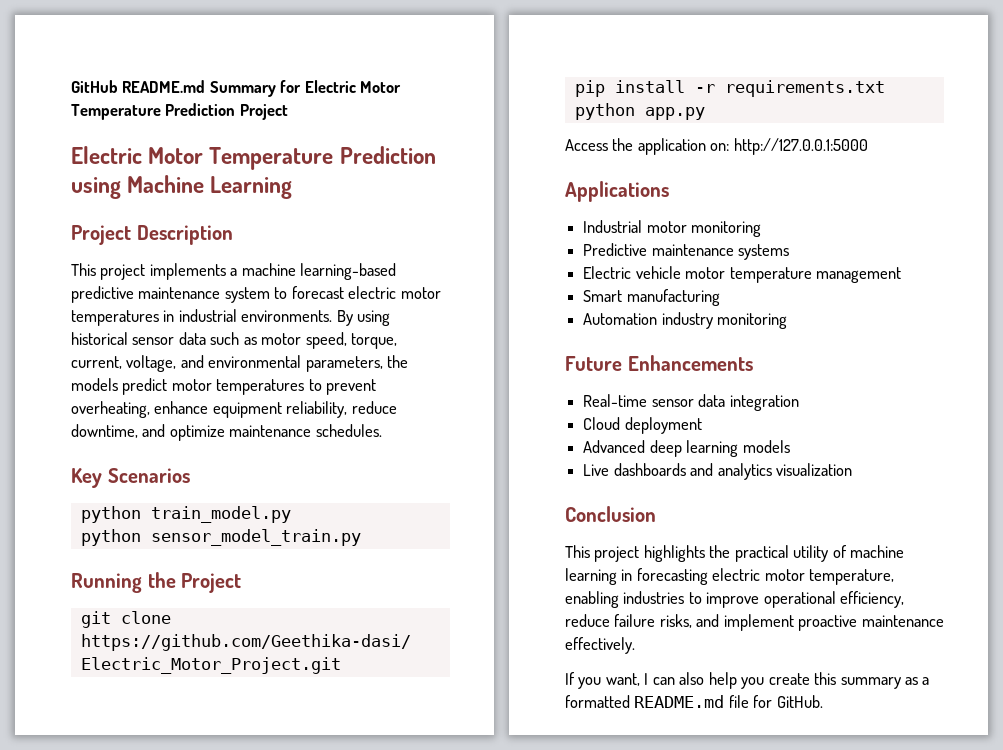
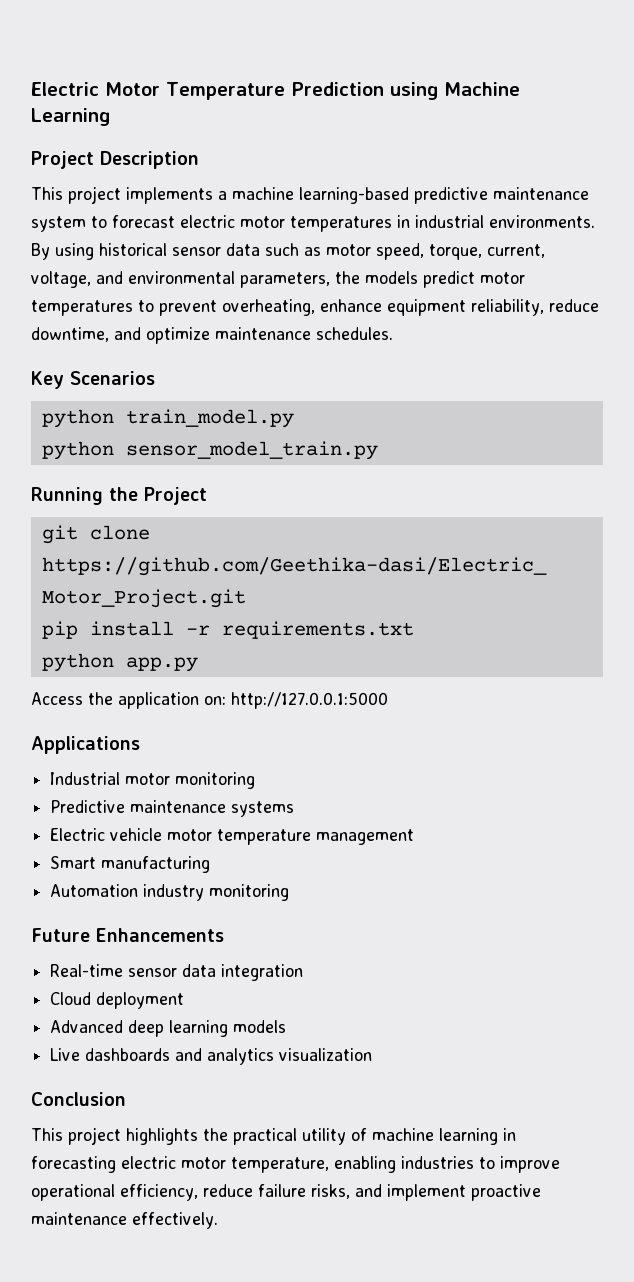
[71,80,402,97] [71,103,288,120] GitHub README.md Summary for Electric Motor Temperature Prediction Project // -> (31, 89) none
[565,672,930,689] [565,695,823,708] // If you want, I can also help you create this summary as a formatted README.md file for GitHub. -> (218, 1220) none

